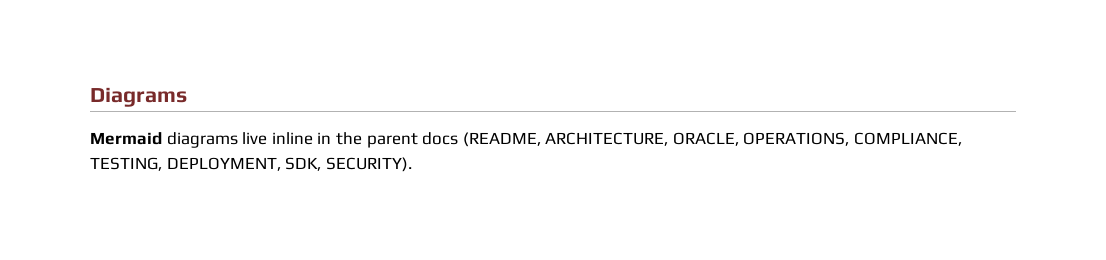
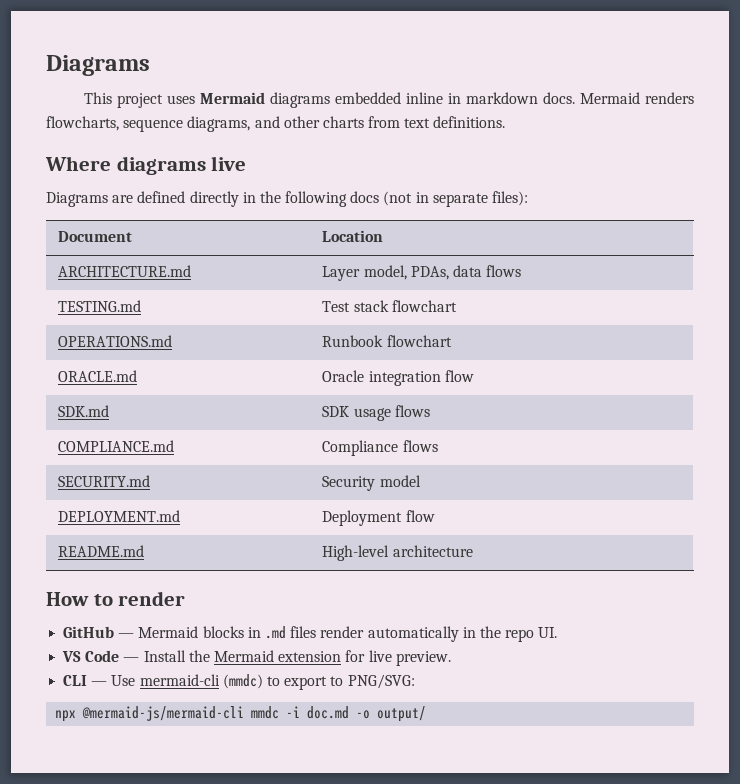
(187, 97) none -> [83,92,195,108] This project uses
[242,132,268,145] live -> [334,92,401,104] embedded
[335,132,963,148] [90,157,412,172] the parent docs (README, ARCHITECTURE, ORACLE, OPERATIONS, COMPLIANCE, TESTING, DEPLOYMENT, SDK, SECURITY). -> [465,92,694,104] [46,116,506,132] [45,156,247,175] [46,191,529,207] [58,231,133,242] [322,230,384,242] [58,265,192,277] [322,265,522,281] [58,300,142,312] [322,300,457,312] [58,335,173,347] [322,335,452,347] [58,370,138,382] [322,370,474,386] [58,405,110,417] [322,405,430,421] [58,440,175,452] [322,440,438,456] [58,475,151,487] [322,475,421,491] [58,510,181,522] [322,510,435,526] [58,545,145,557] [322,545,473,561] [46,591,186,606] [63,626,558,642] [62,650,451,666] [63,674,415,690] [55,706,427,722] markdown docs. Mermaid renders flowcharts, sequence diagrams, and other charts from text definitions. // Where diagrams live // Diagrams are defined directly in the following docs (not in separate files): // Document | Location // ARCHITECTURE.md | Layer model, PDAs, data flows // TESTING.md | Test stack flowchart // OPERATIONS.md | Runbook flowchart // ORACLE.md | Oracle integration flow // SDK.md | SDK usage flows // COMPLIANCE.md | Compliance flows // SECURITY.md | Security model // DEPLOYMENT.md | Deployment flow // README.md | High-level architecture // How to render // GitHub — Mermaid blocks in .md files render automatically in the repo UI. // VS Code — Install the Mermaid extension for live preview. // CLI — Use mermaid-cli (mmdc) to export to PNG/SVG: // npx @mermaid-js/mermaid-cli mmdc -i doc.md -o output/

